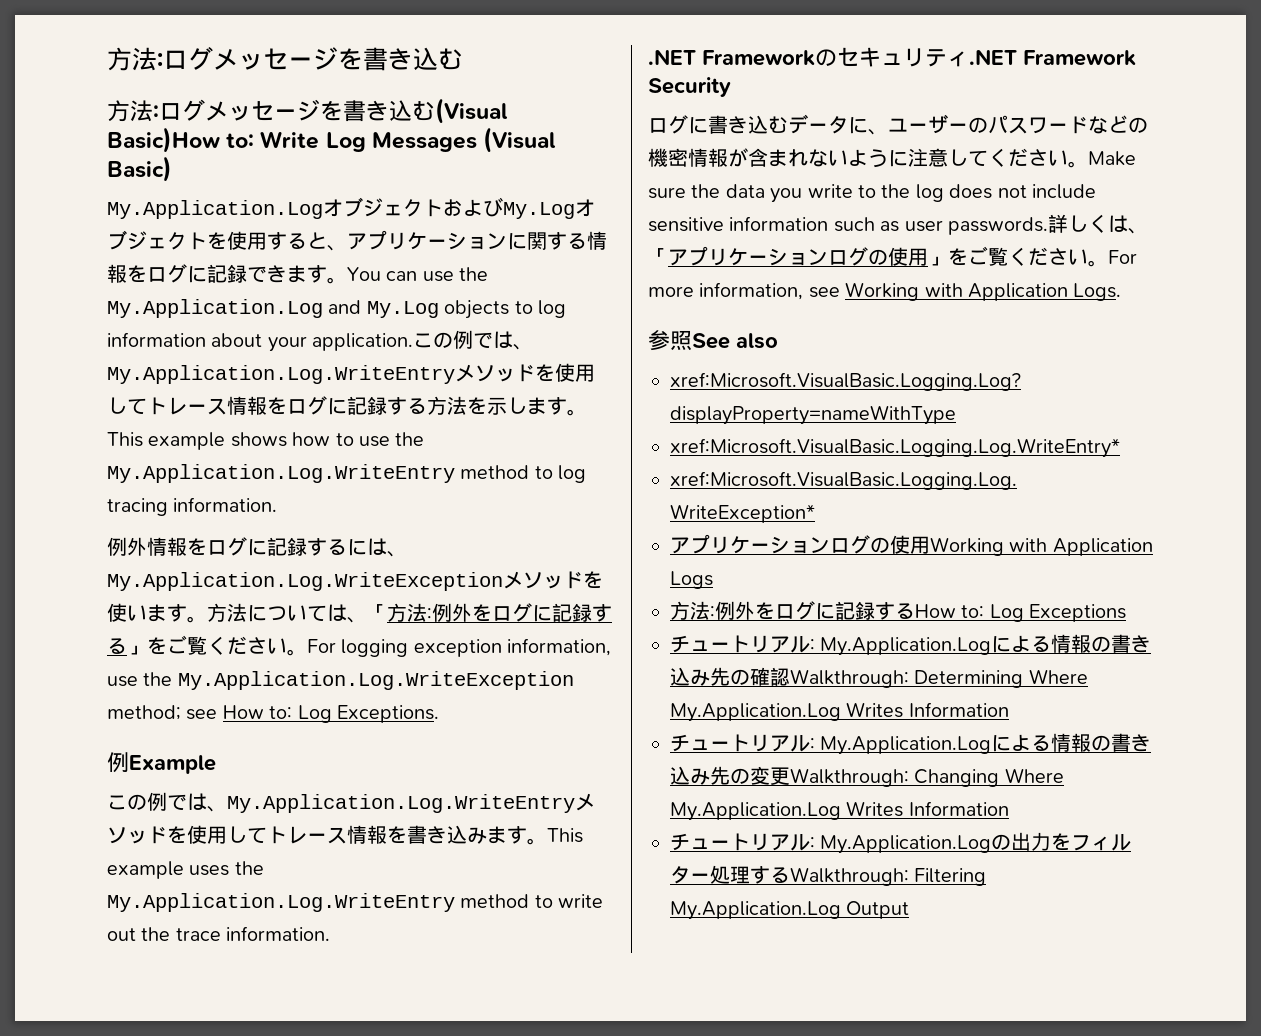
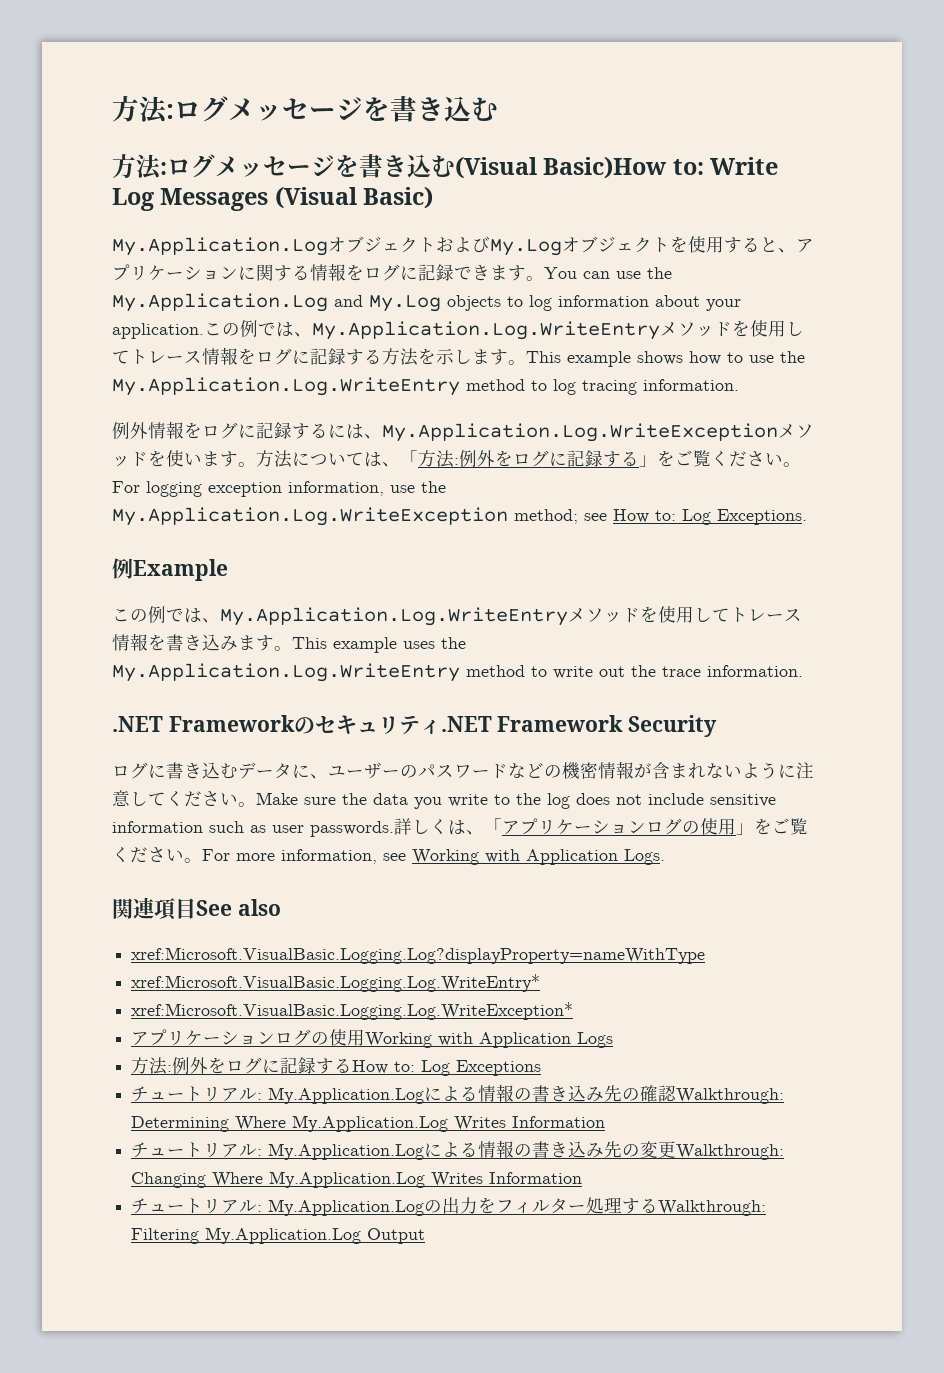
[648,330,692,351] 参照 -> [112,897,196,920] 関連項目

